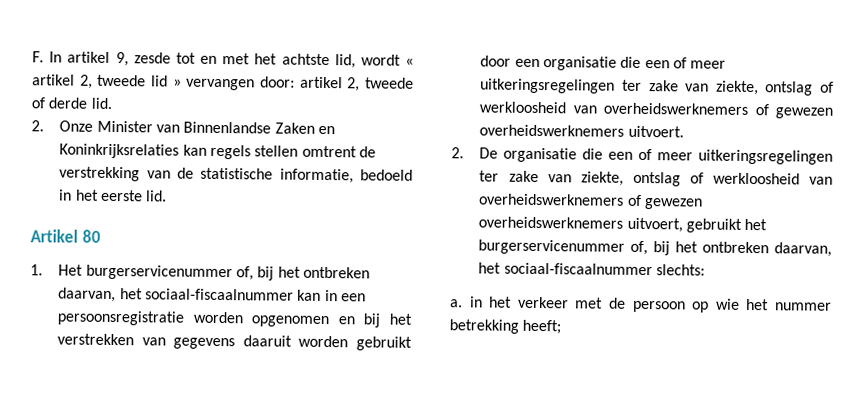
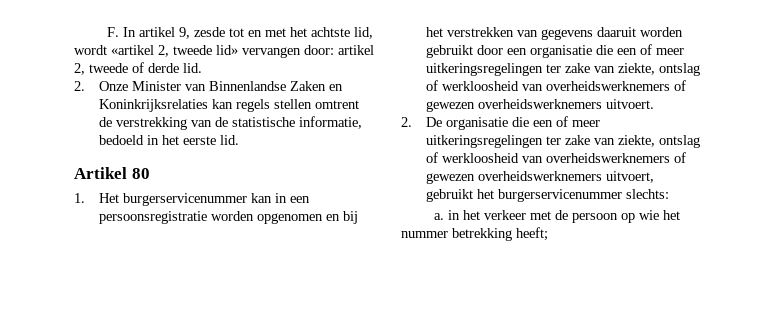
[405,57,414,66] [32,74,182,89] « artikel 2, tweede lid » -> [111,45,238,57] «artikel 2, tweede lid»
[236,266,371,281] [58,287,295,303] of, bij het ontbreken daarvan, het sociaal-fiscaalnummer -> (248, 199) none
[630,240,832,257] [478,262,653,276] of, bij het ontbreken daarvan, het sociaal-fiscaalnummer -> (623, 195) none

